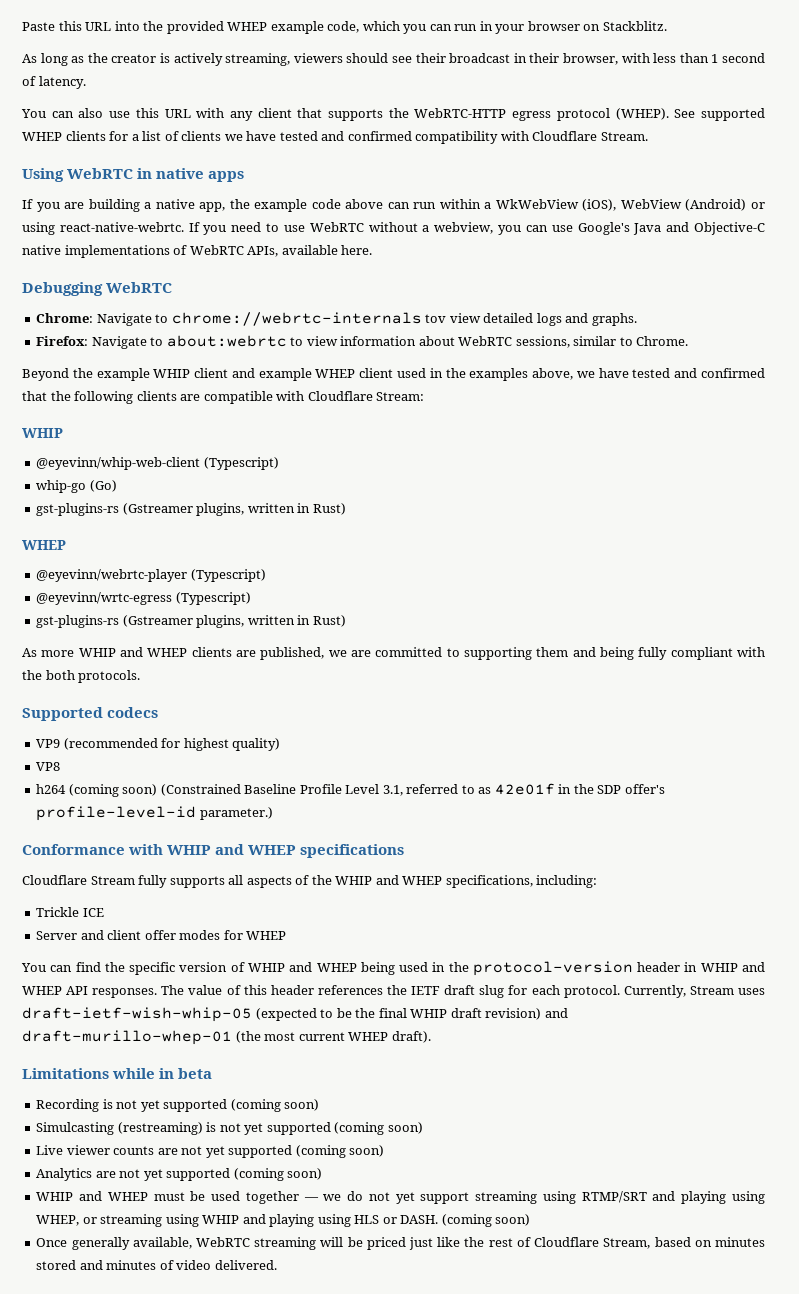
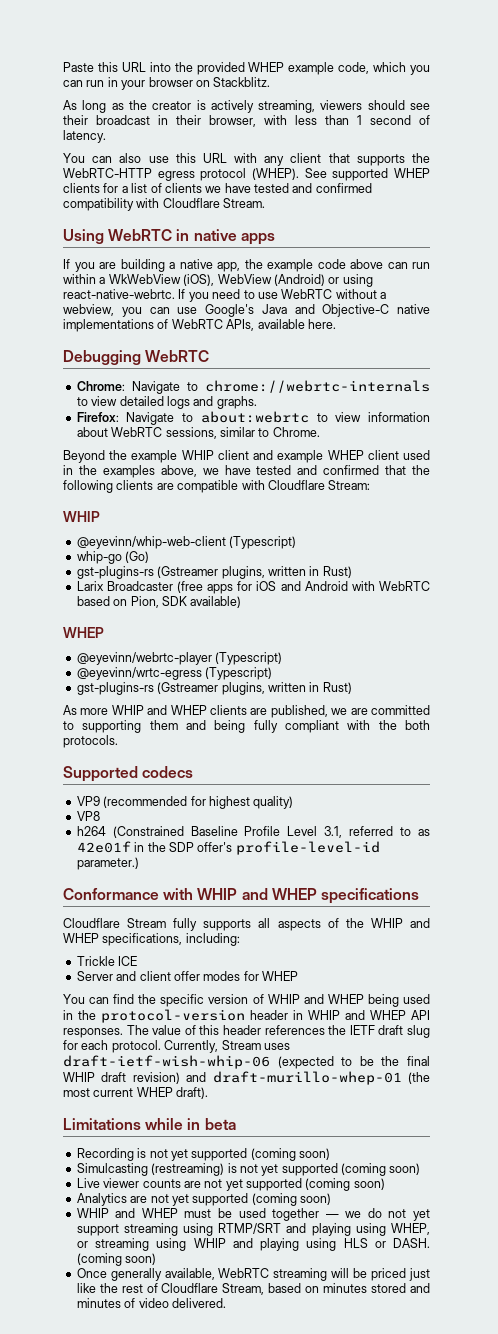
[425,314,447,323] tov -> [76,397,88,406] to
(346, 509) none -> [76,581,430,594] [76,596,242,608] // Larix Broadcaster (free apps for iOS and Android with WebRTC based on Pion, SDK available)
[68,784,158,797] (coming soon) -> (106, 831) none
[22,1007,252,1022] draft-ietf-wish-whip-05 -> [63,1055,270,1069] draft-ietf-wish-whip-06

